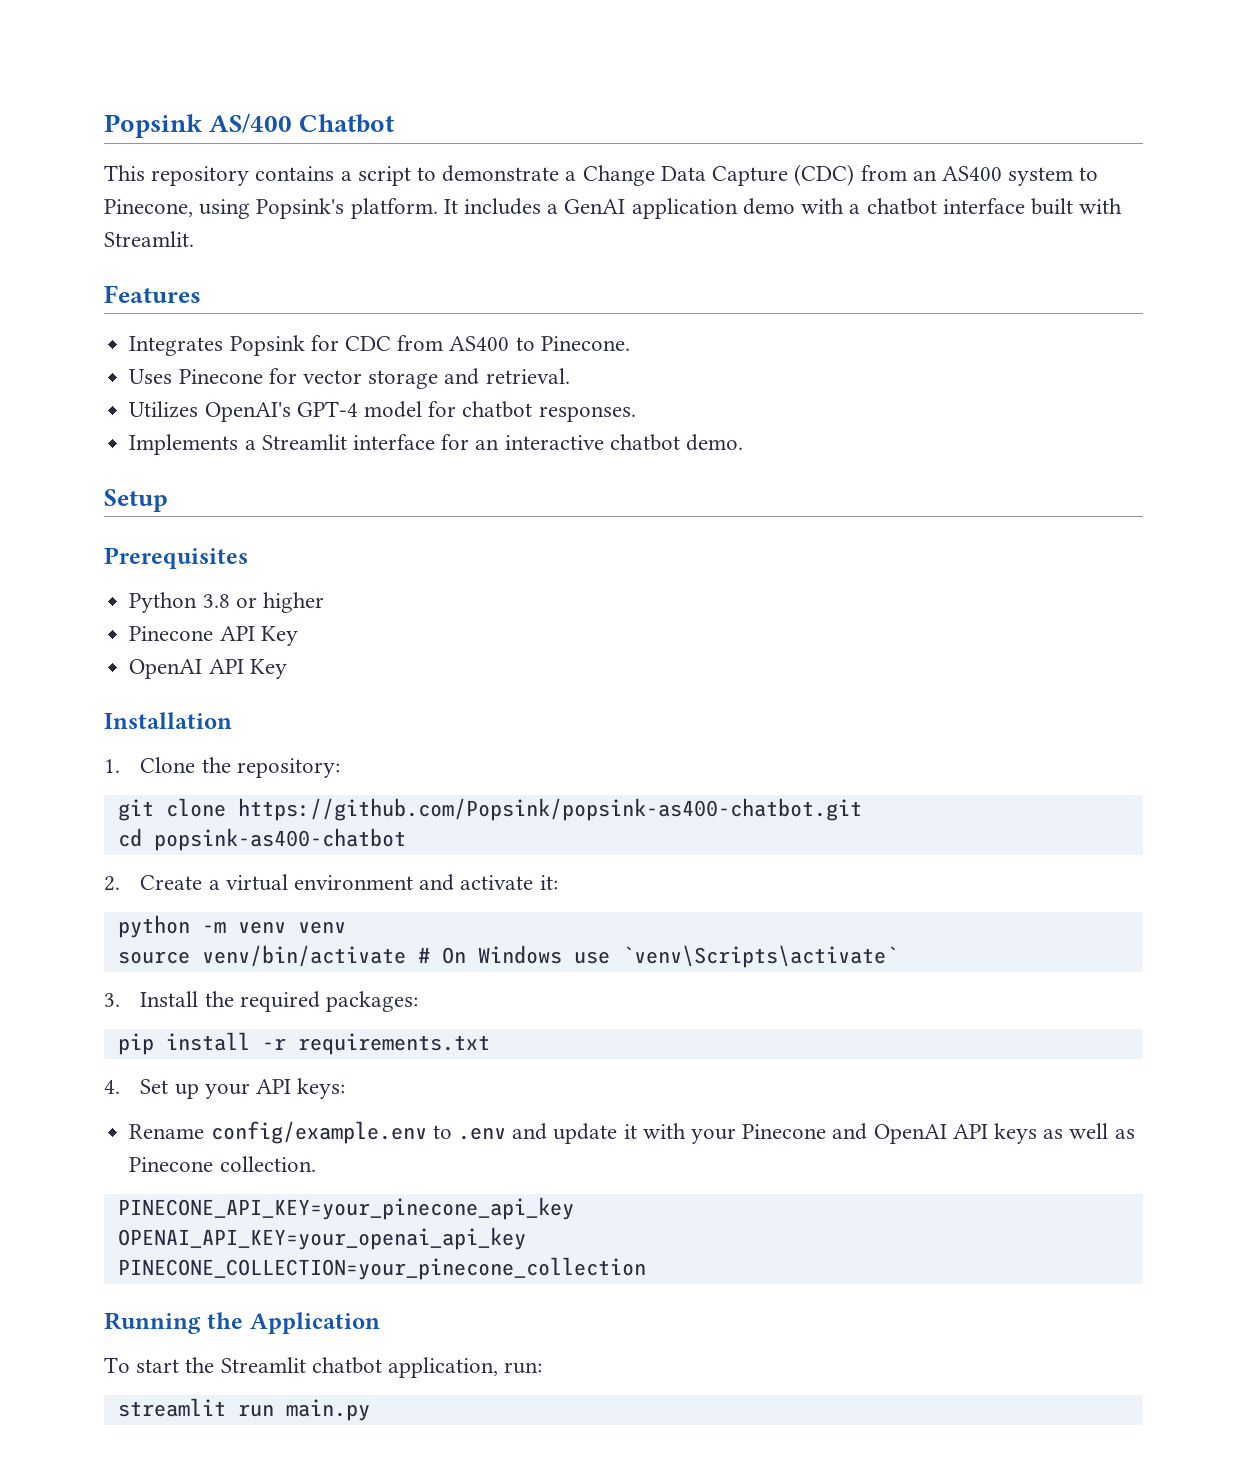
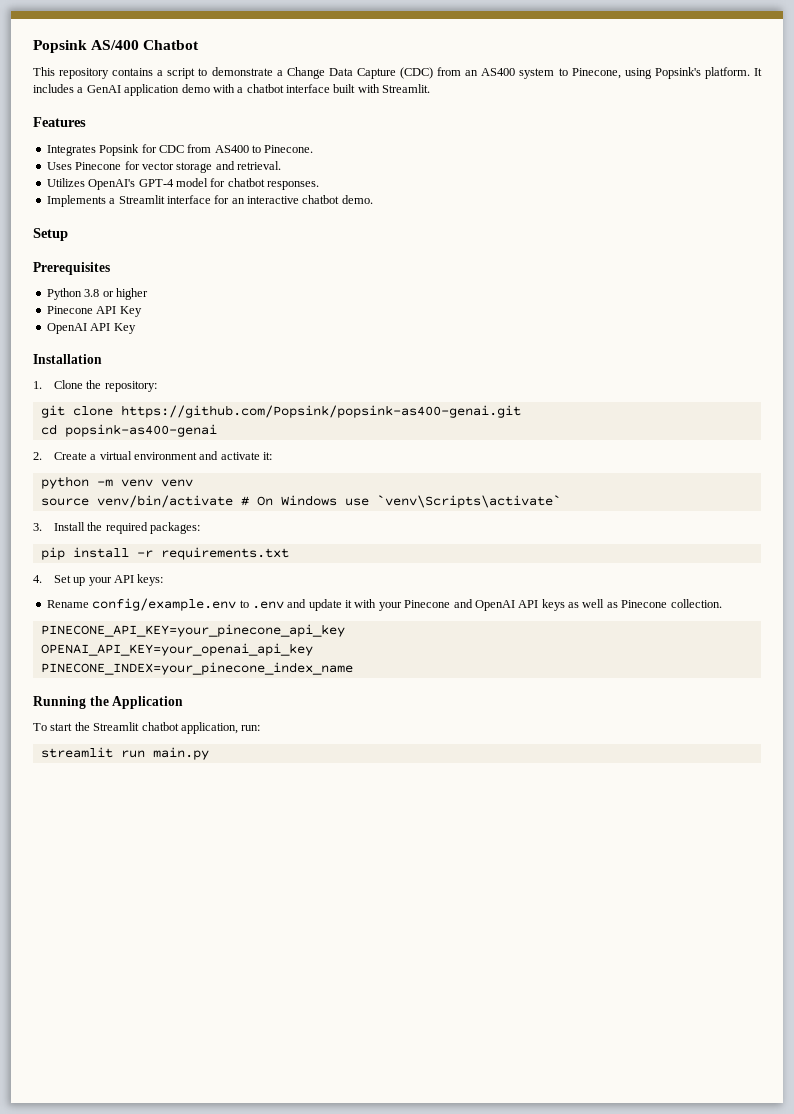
[237,798,862,821] https://github.com/Popsink/popsink-as400-chatbot.git -> [120,405,521,418] https://github.com/Popsink/popsink-as400-genai.git
[153,828,406,851] popsink-as400-chatbot -> [64,424,217,437] popsink-as400-genai
[117,1257,646,1280] PINECONE_COLLECTION=your_pinecone_collection -> [40,662,353,675] PINECONE_INDEX=your_pinecone_index_name

